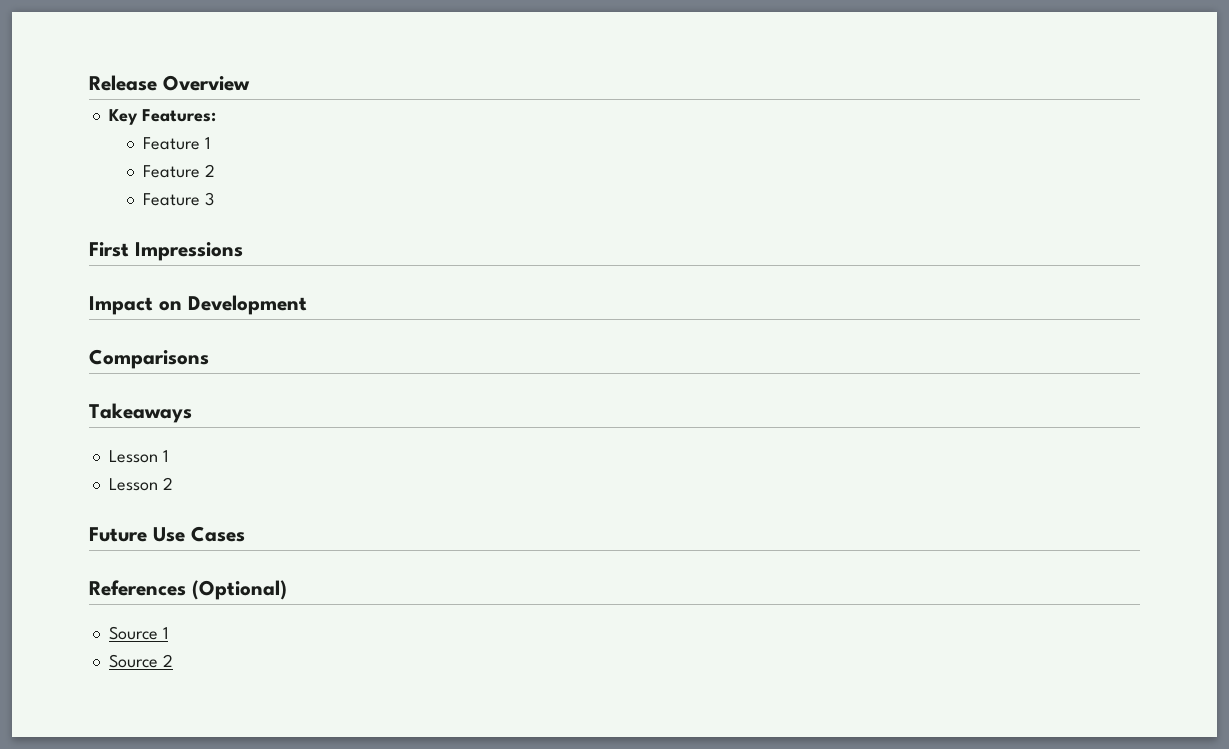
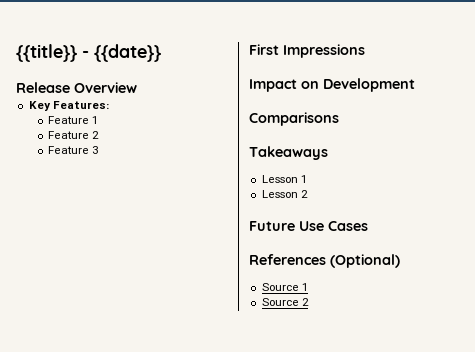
(89, 83) none -> [16,44,162,62] {{title}} - {{date}} //

